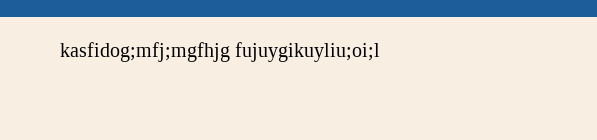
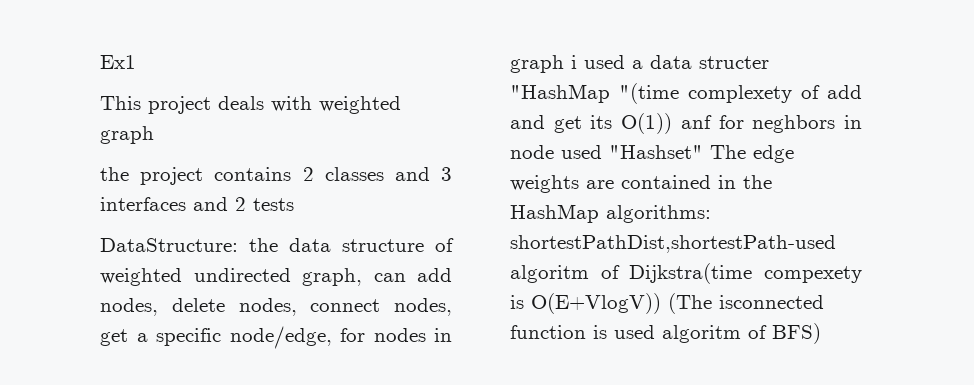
[60,42,381,62] kasfidog;mfj;mgfhjg fujuygikuyliu;oi;l -> [100,55,136,69] [100,96,401,114] [100,126,154,144] [100,167,452,185] [100,197,294,211] [100,238,454,252] [100,268,452,286] [100,298,452,316] [100,326,452,349] [510,55,769,73] [510,83,862,104] [510,113,862,134] [510,145,794,163] [510,175,772,193] [510,204,711,223] [510,235,836,253] [510,263,862,284] [510,293,824,314] [510,323,821,344] Ex1 // This project deals with weighted graph // the project contains 2 classes and 3 interfaces and 2 tests // DataStructure: the data structure of weighted undirected graph, can add nodes, delete nodes, connect nodes, get a specific node/edge, for nodes in graph i used a data structer "HashMap "(time complexety of add and get its O(1)) anf for neghbors in node used "Hashset" The edge weights are contained in the HashMap algorithms: shortestPathDist,shortestPath-used algoritm of Dijkstra(time compexety is O(E+VlogV)) (The isconnected function is used algoritm of BFS)

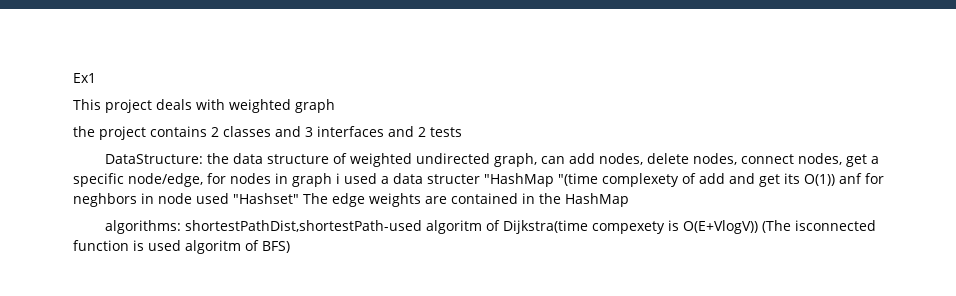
(599, 213) none -> (629, 200) //

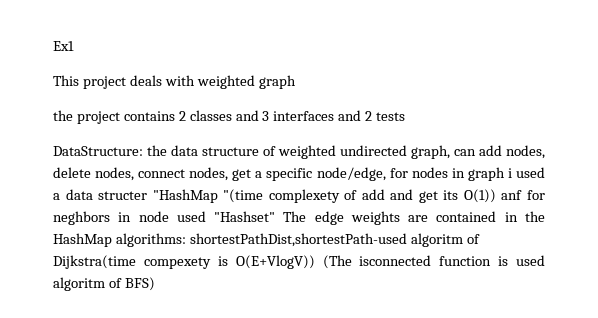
(629, 200) // -> (112, 240) none

